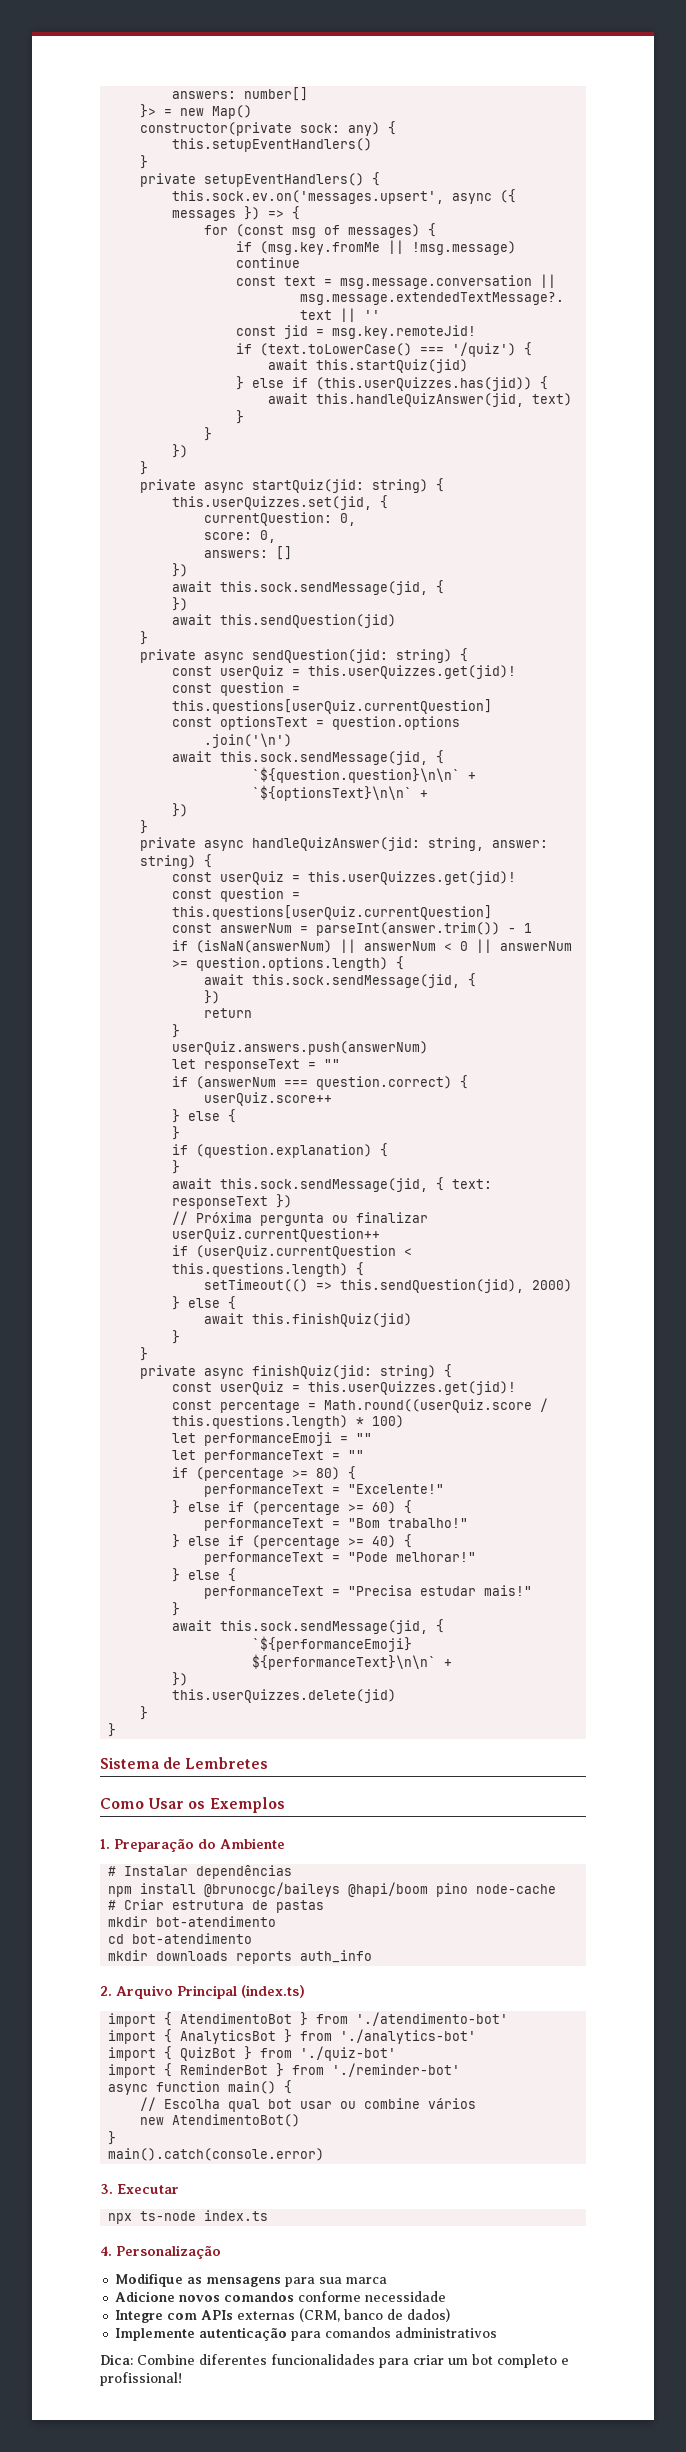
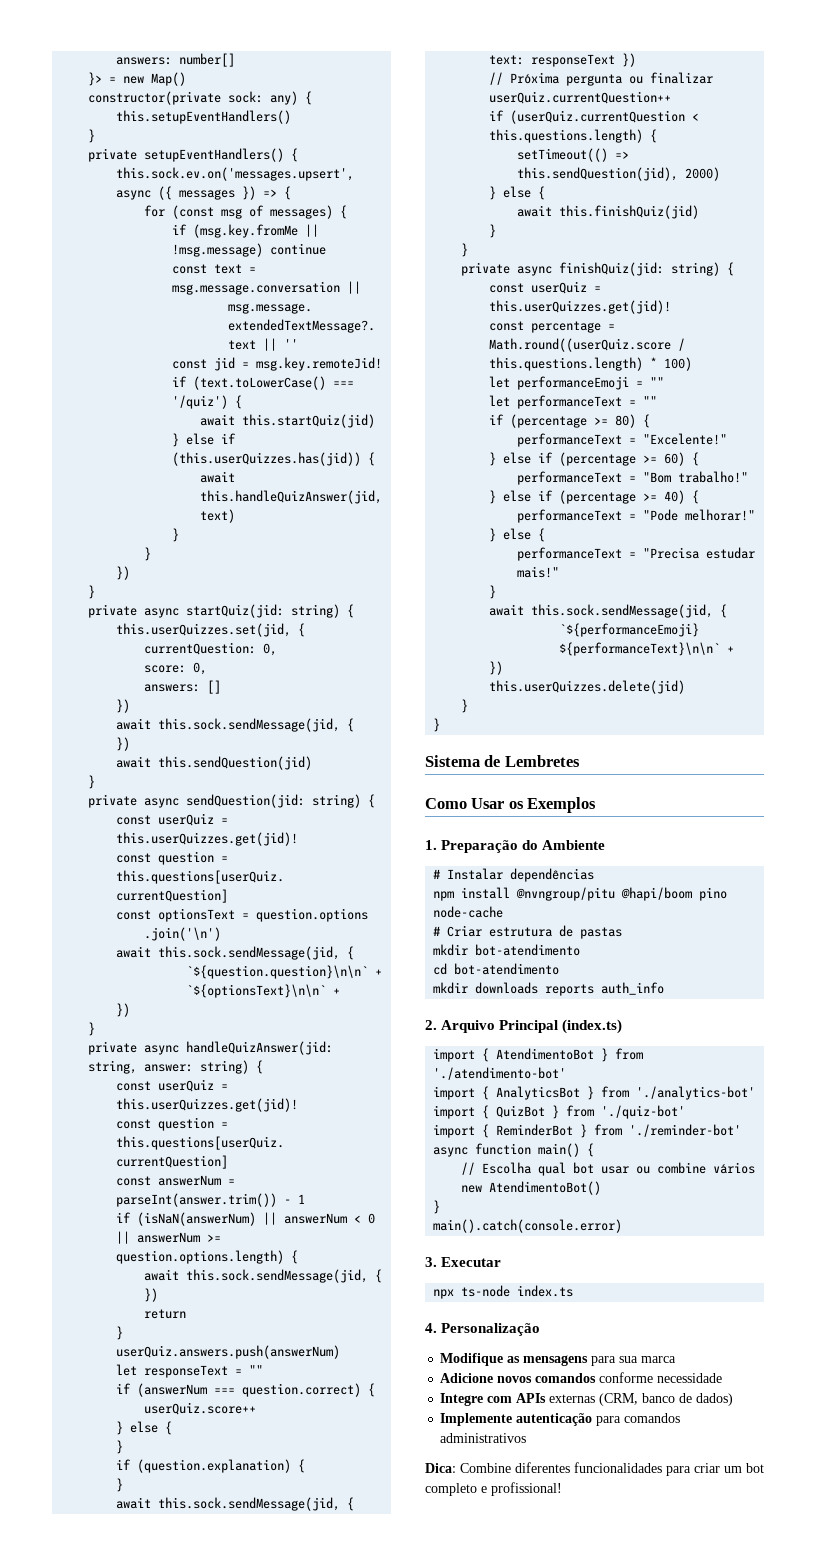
[204,1882,341,1897] @brunocgc/baileys -> [516,887,616,901] @nvngroup/pitu

